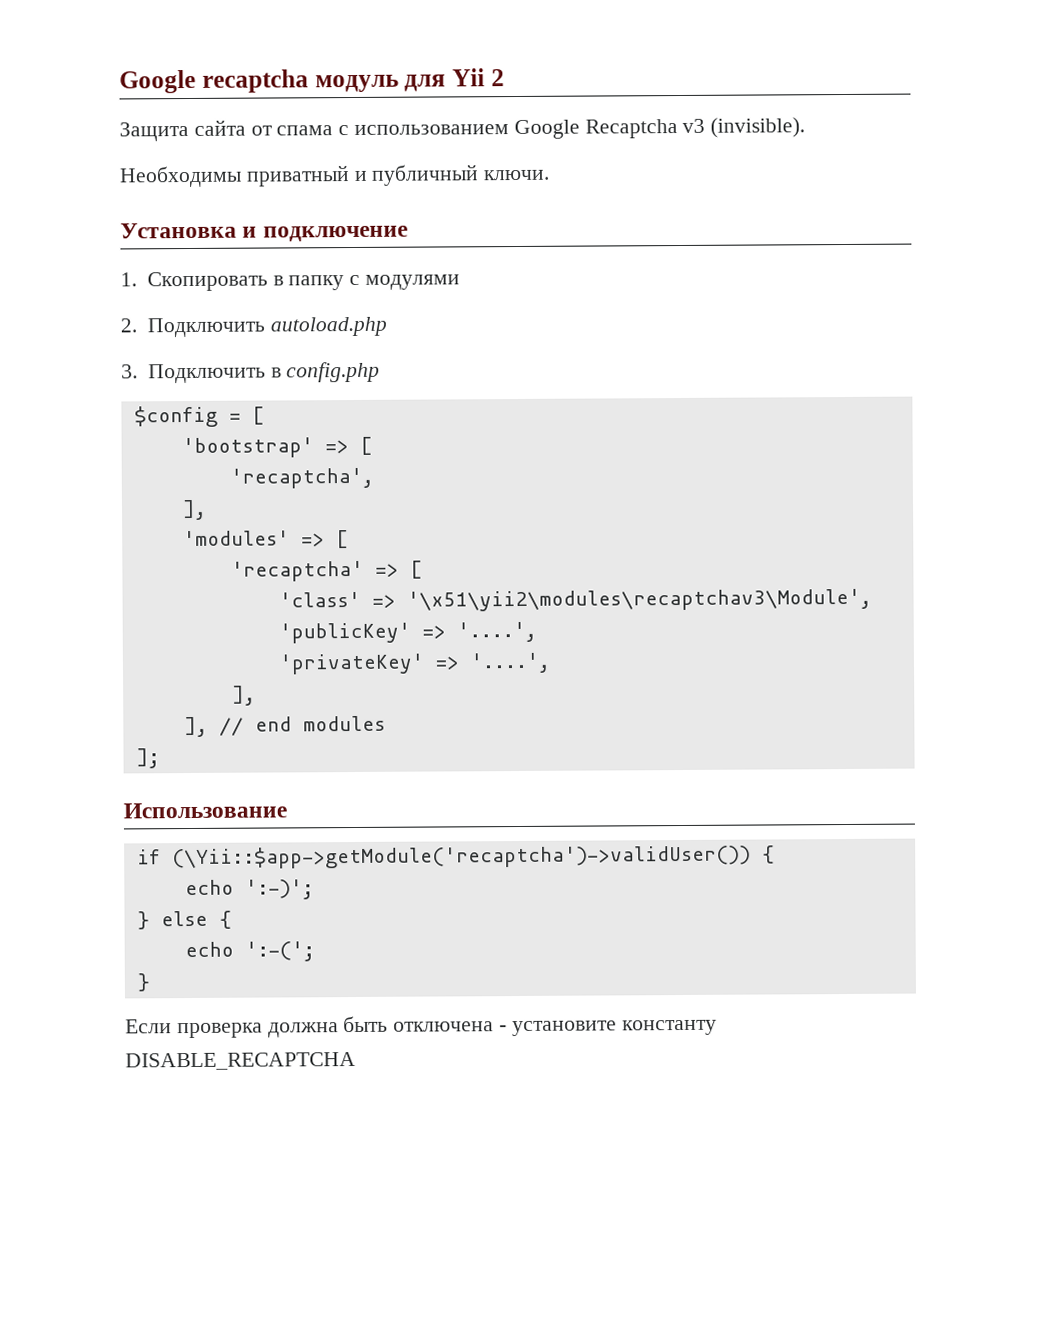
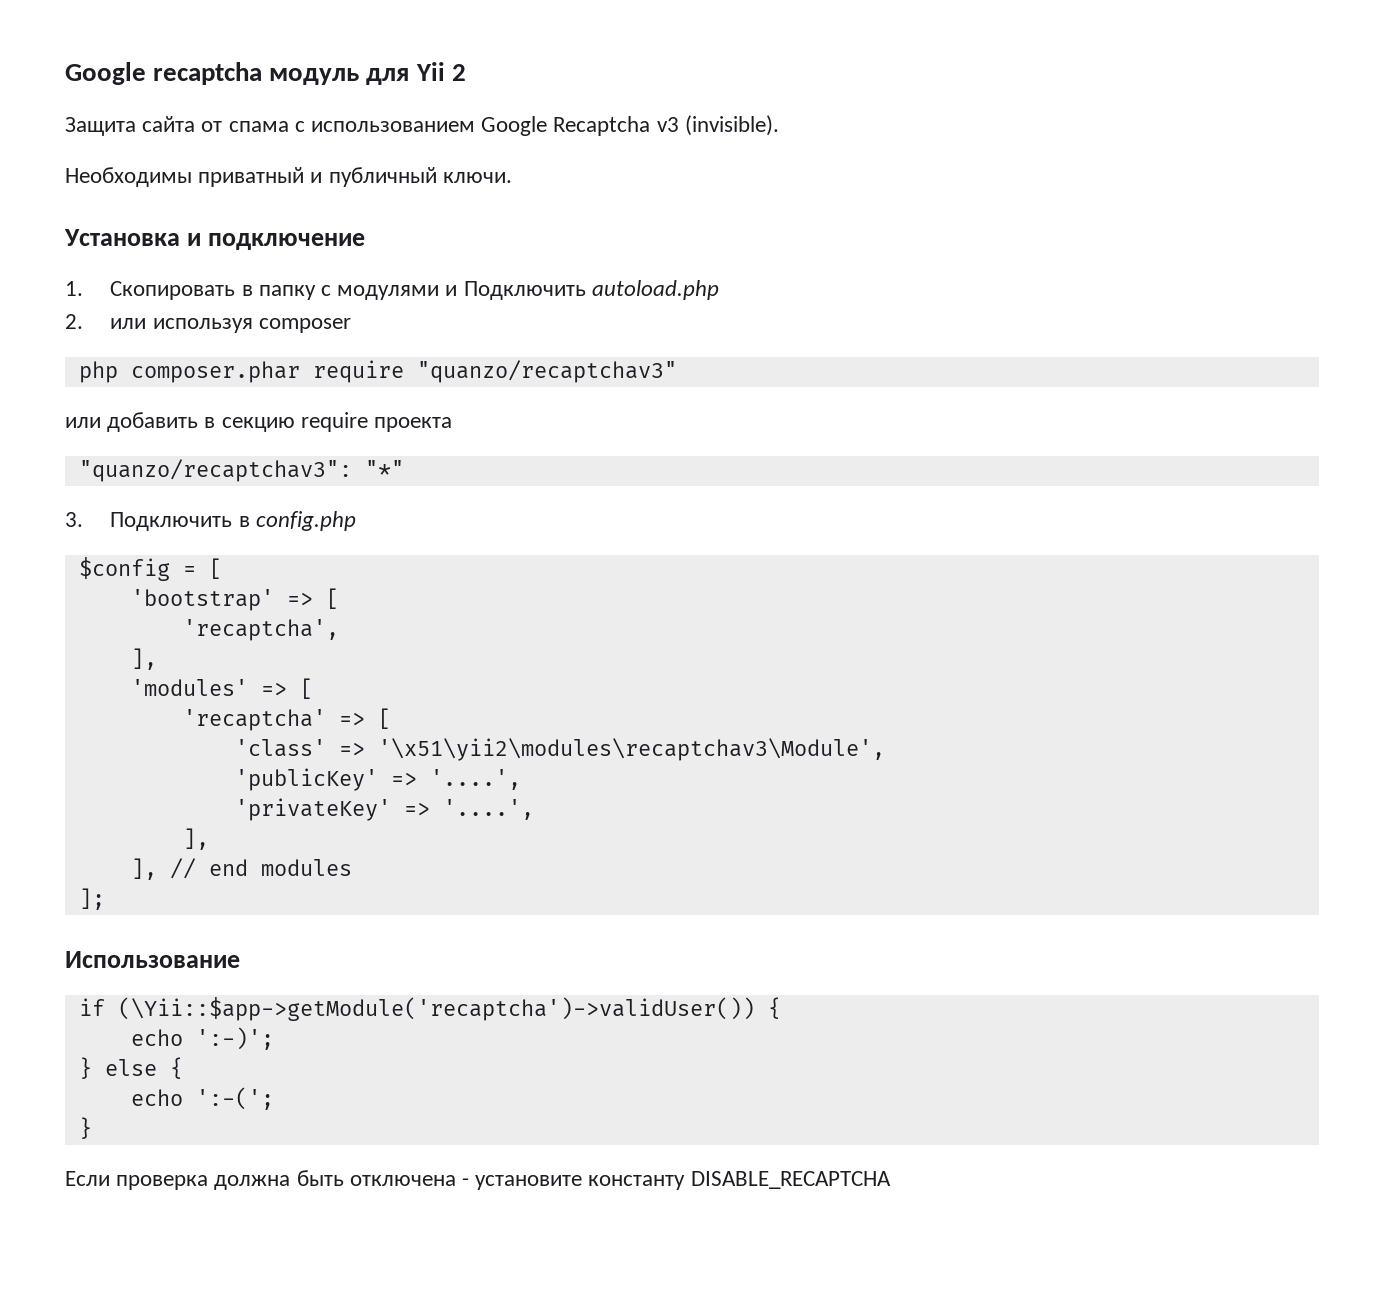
[120,316,387,338] // 2. Подключить autoload.php -> [445,280,719,300] [65,314,351,333] [78,360,677,383] [65,412,453,432] [78,459,404,482] и Подключить autoload.php // 2. или используя composer // php composer.phar require "quanzo/recaptchav3" // или добавить в секцию require проекта // "quanzo/recaptchav3": "*"

